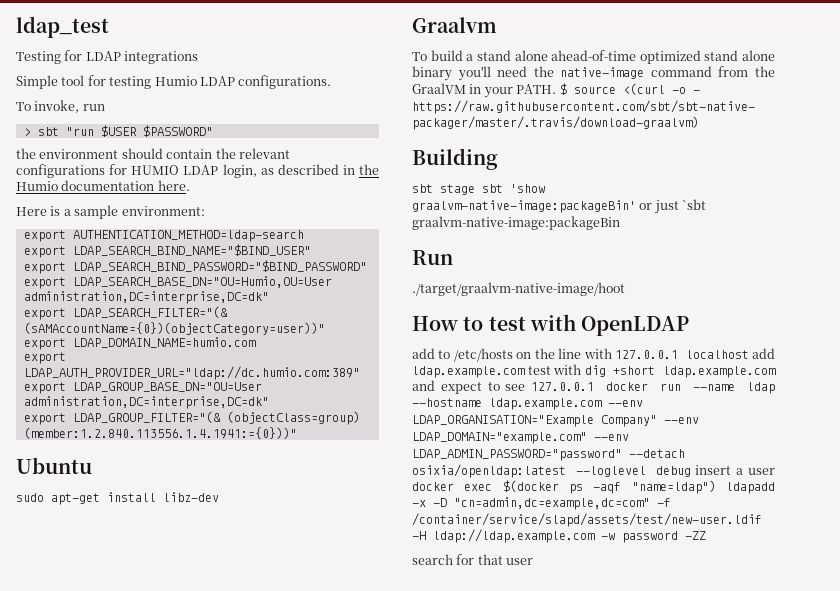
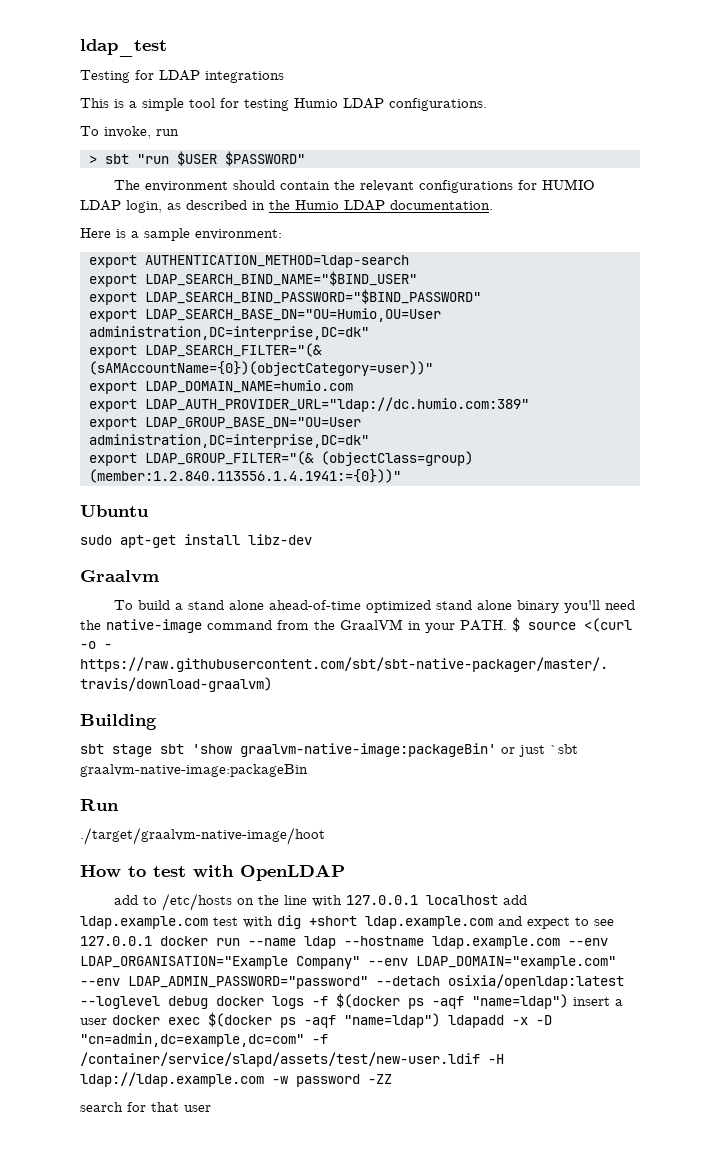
[16,75,58,89] Simple -> [80,98,184,111] This is a simple
[16,148,36,159] the -> [113,180,140,190] The
[61,180,190,191] documentation here. -> [344,200,493,211] LDAP documentation.
(691, 471) none -> [216,993,568,1009] docker logs -f $(docker ps -aqf "name=ldap")

